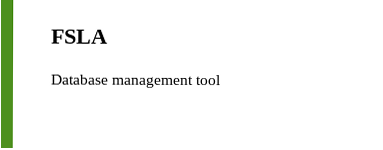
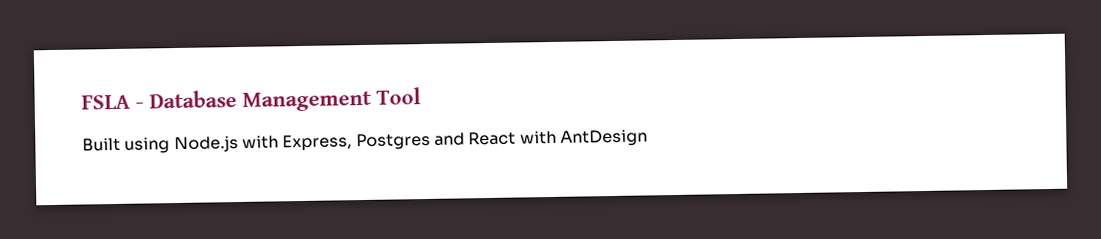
[50,74,221,89] // Database management tool -> [135,87,421,112] [82,129,648,154] - Database Management Tool // Built using Node.js with Express, Postgres and React with AntDesign

